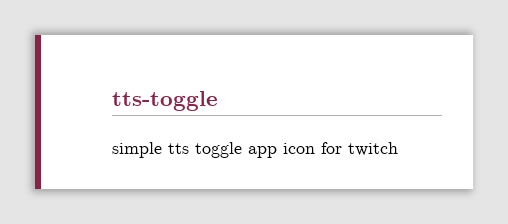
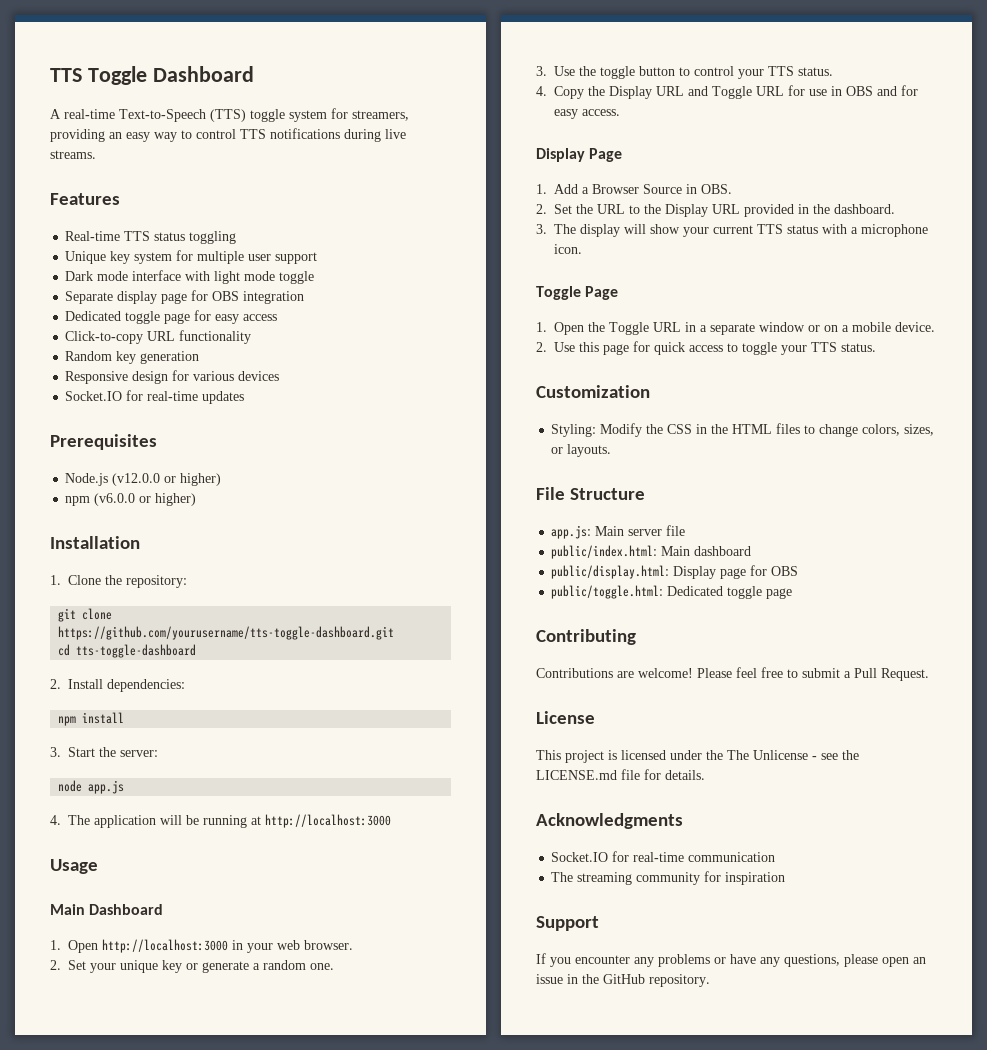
[112,91,218,111] [112,142,398,158] tts-toggle // simple tts toggle app icon for twitch -> [50,66,254,85] [50,108,409,122] [50,128,406,142] [50,150,96,159] [50,193,120,205] [65,231,237,244] [65,250,318,264] [65,270,315,284] [65,290,305,304] [65,310,278,324] [65,330,252,344] [65,351,200,364] [65,370,280,384] [65,390,245,404] [50,434,157,450] [65,473,222,486] [65,493,197,506] [50,536,140,549] [50,575,188,588] [58,608,113,622] [58,626,395,640] [58,644,197,658] [50,679,186,692] [58,712,125,726] [50,747,159,757] [58,780,125,794] [50,814,392,828] [50,859,98,874] [50,904,164,915] [50,939,354,953] [50,960,335,973] [536,66,834,79] [536,85,919,99] [554,109,621,119] [536,148,623,162] [536,184,733,194] [536,204,896,217] [536,224,929,237] [554,244,583,254] [536,286,619,300] [536,322,936,335] [536,341,877,355] [536,385,650,398] [551,423,935,437] [551,444,612,457] [536,487,646,500] [551,525,686,539] [551,545,752,559] [551,565,799,579] [551,585,793,599] [536,629,636,645] [536,667,929,681] [536,711,595,724] [536,750,859,763] [536,769,705,780] [536,813,683,829] [551,851,776,862] [551,871,786,885] [536,916,599,931] [536,953,926,967] [536,974,710,987] TTS Toggle Dashboard // A real-time Text-to-Speech (TTS) toggle system for streamers, providing an easy way to control TTS notifications during live streams. // Features // Real-time TTS status toggling // Unique key system for multiple user support // Dark mode interface with light mode toggle // Separate display page for OBS integration // Dedicated toggle page for easy access // Click-to-copy URL functionality // Random key generation // Responsive design for various devices // Socket.IO for real-time updates // Prerequisites // Node.js (v12.0.0 or higher) // npm (v6.0.0 or higher) // Installation // 1. Clone the repository: // git clone https://github.com/yourusername/tts-toggle-dashboard.git // cd tts-toggle-dashboard // 2. Install dependencies: // npm install // 3. Start the server: // node app.js // 4. The application will be running at http://localhost:3000 // Usage // Main Dashboard // 1. Open http://localhost:3000 in your web browser. // 2. Set your unique key or generate a random one. // 3. Use the toggle button to control your TTS status. // 4. Copy the Display URL and Toggle URL for use in OBS and for easy access. // Display Page // 1. Add a Browser Source in OBS. // 2. Set the URL to the Display URL provided in the dashboard. // 3. The display will show your current TTS status with a microphone icon. // Toggle Page // 1. Open the Toggle URL in a separate window or on a mobile device. // 2. Use this page for quick access to toggle your TTS status. // Customization // Styling: Modify the CSS in the HTML files to change colors, sizes, or layouts. // File Structure // app.js: Main server file // public/index.html: Main dashboard // public/display.html: Display page for OBS // public/toggle.html: Dedicated toggle page // Contributing // Contributions are welcome! Please feel free to submit a Pull Request. // License // This project is licensed under the The Unlicense - see the LICENSE.md file for details. // Acknowledgments // Socket.IO for real-time communication // The streaming community for inspiration // Support // If you encounter any problems or have any questions, please open an issue in the GitHub repository.

